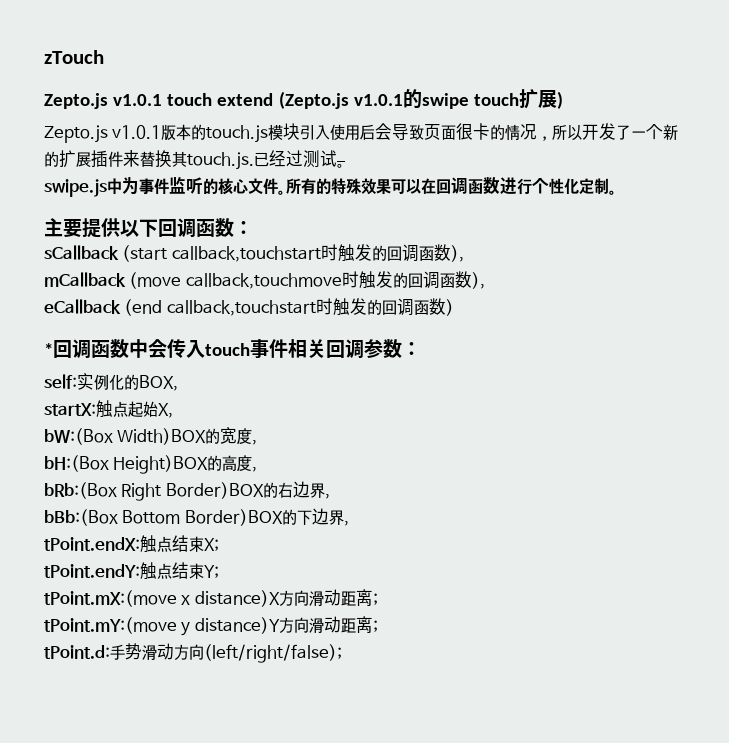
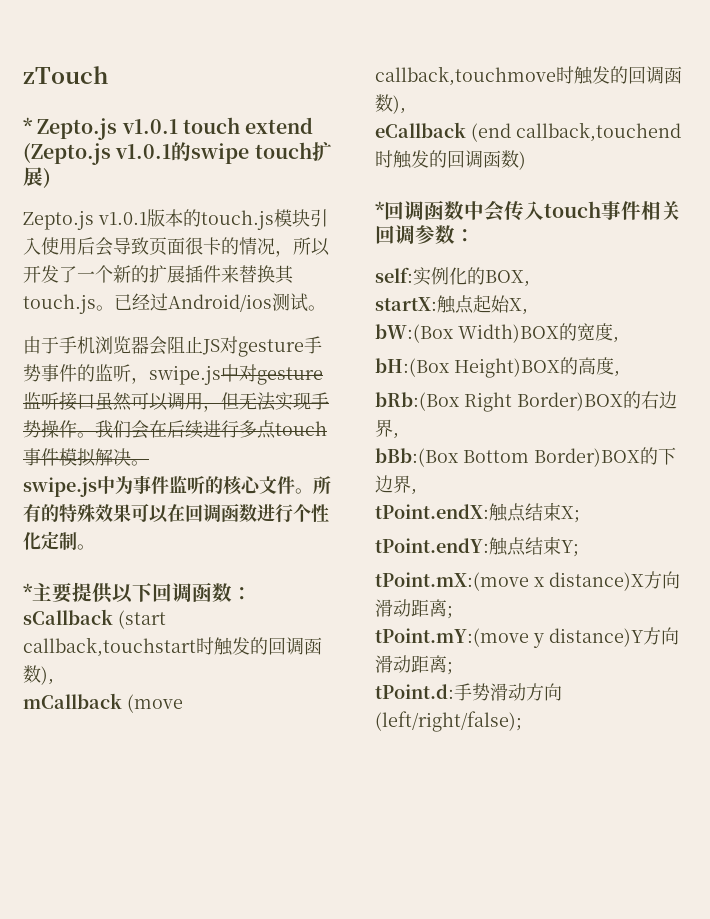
(104, 57) none -> [23,117,33,134] *
[187,150,337,170] touch.js.已经过测试 -> [23,293,326,314] [23,336,322,357] [23,364,323,385] [23,392,329,412] [23,420,327,439] [23,448,131,467] touch.js。已经过Android/ios测试。 // 由于手机浏览器会阻止JS对gesture手势事件的监听，swipe.js中对gesture监听接口虽然可以调用，但无法实现手势操作。我们会在后续进行多点touch事件模拟解决
(617, 192) none -> [23,583,33,600] *
[166,300,316,316] callback,touchstart -> [516,122,681,142] callback,touchend

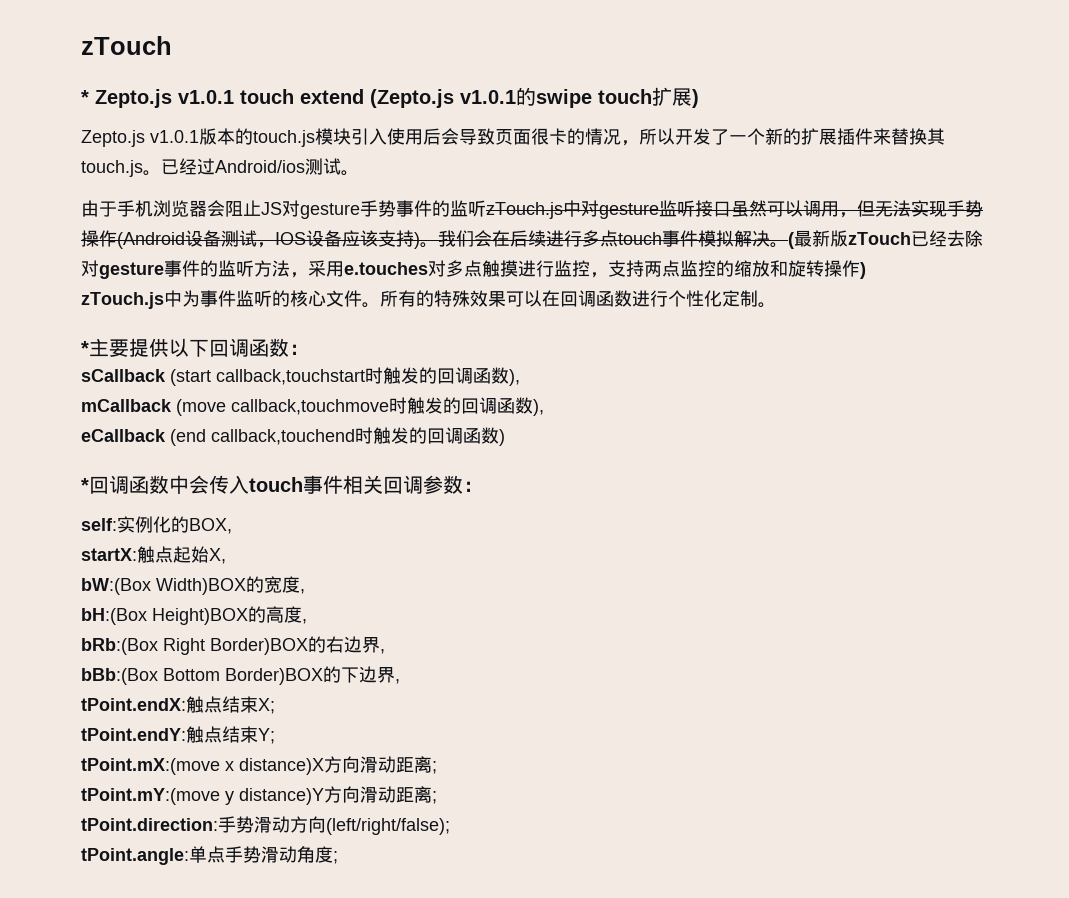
[131,365,221,385] ，swipe.js -> [486,202,563,219] zTouch.js
(77, 429) none -> [117,230,420,249] (Android设备测试，IOS设备应该支持)
[23,477,97,497] // swipe.js -> [788,230,983,249] [81,260,866,279] [81,292,164,309] (最新版zTouch已经去除对gesture事件的监听方法，采用e.touches对多点触摸进行监控，支持两点监控的缩放和旋转操作) // zTouch.js
[375,684,454,699] tPoint.d: -> [81,818,218,831] tPoint.direction:
(522, 721) none -> [81,846,338,865] // tPoint.angle:单点手势滑动角度;

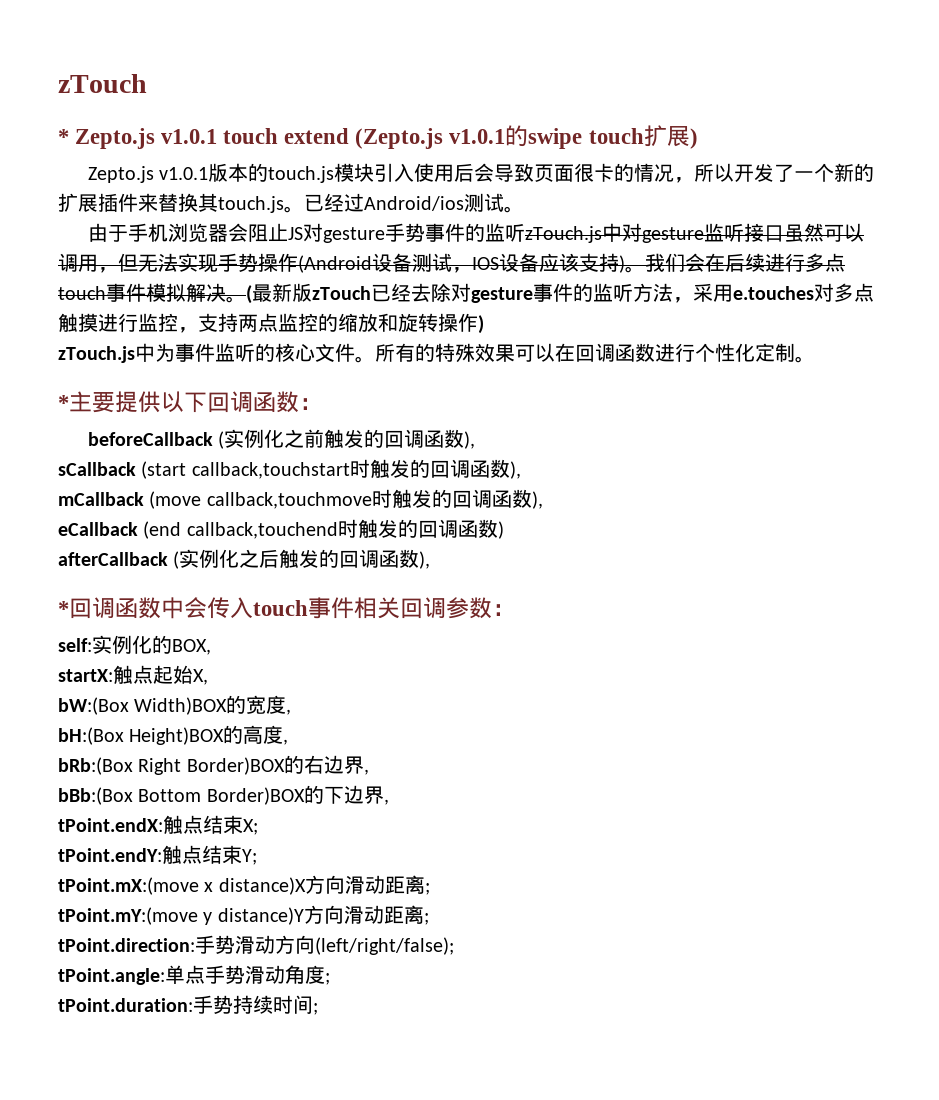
(309, 349) none -> [87,429,476,449] // beforeCallback (实例化之前触发的回调函数),
(505, 437) none -> [58,549,431,569] // afterCallback (实例化之后触发的回调函数),
(338, 857) none -> [58,995,318,1015] // tPoint.duration:手势持续时间;

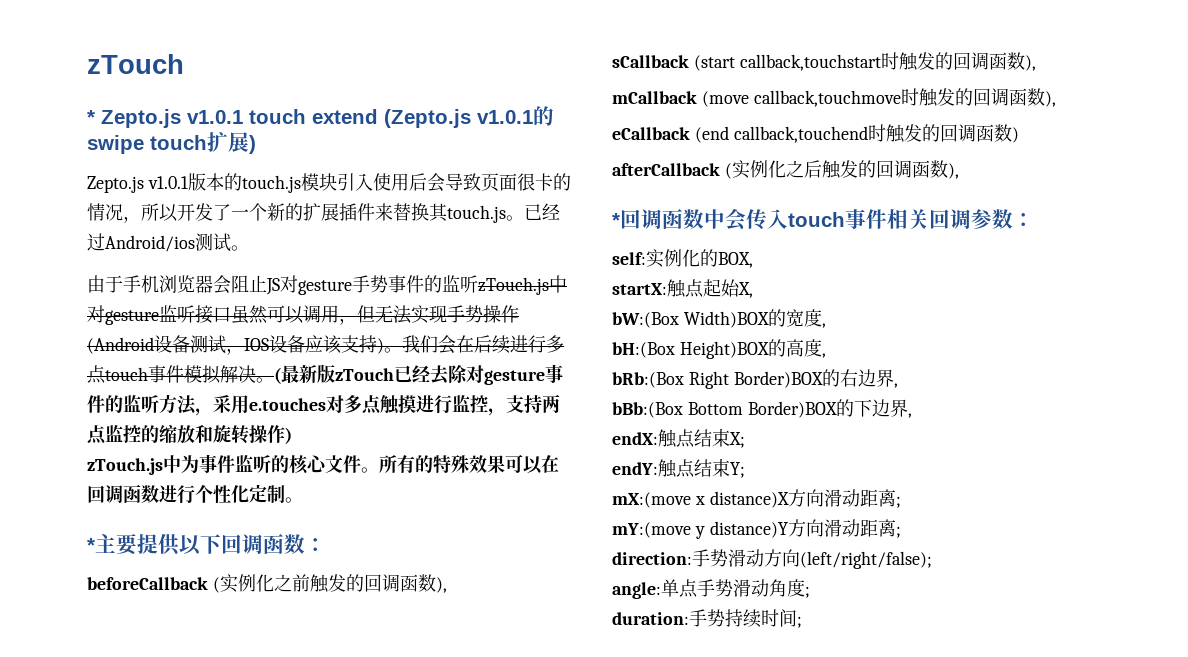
[58,818,163,832] tPoint.endX: -> [612,432,658,445] endX:
[58,848,162,862] tPoint.endY: -> [612,462,658,475] endY:
[58,877,199,895] tPoint.mX:(move -> [612,492,691,508] mX:(move
[58,907,198,925] tPoint.mY:(move -> [612,522,691,538] mY:(move
[58,938,195,952] tPoint.direction: -> [612,552,692,565] direction:
[58,968,165,985] tPoint.angle: -> [612,582,661,599] angle:
[58,998,193,1012] tPoint.duration: -> [612,612,689,625] duration:

